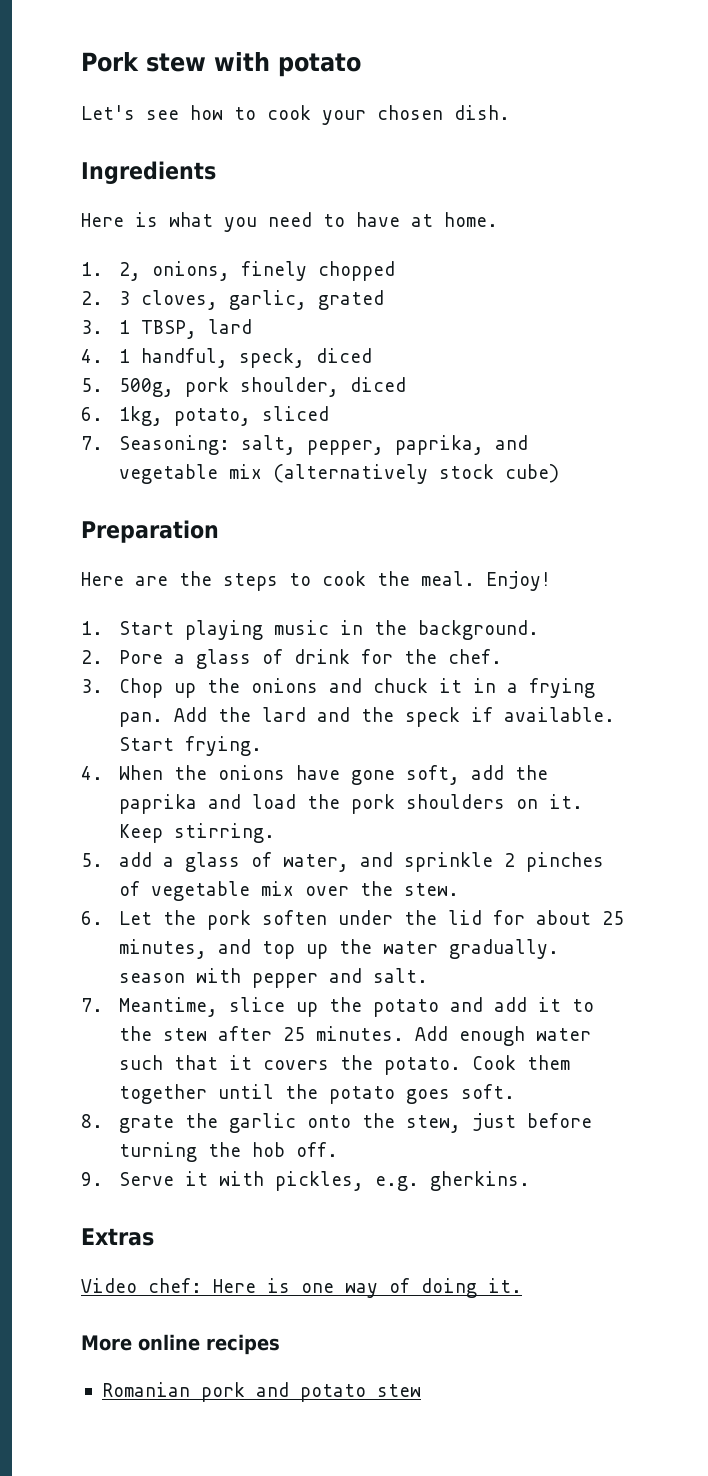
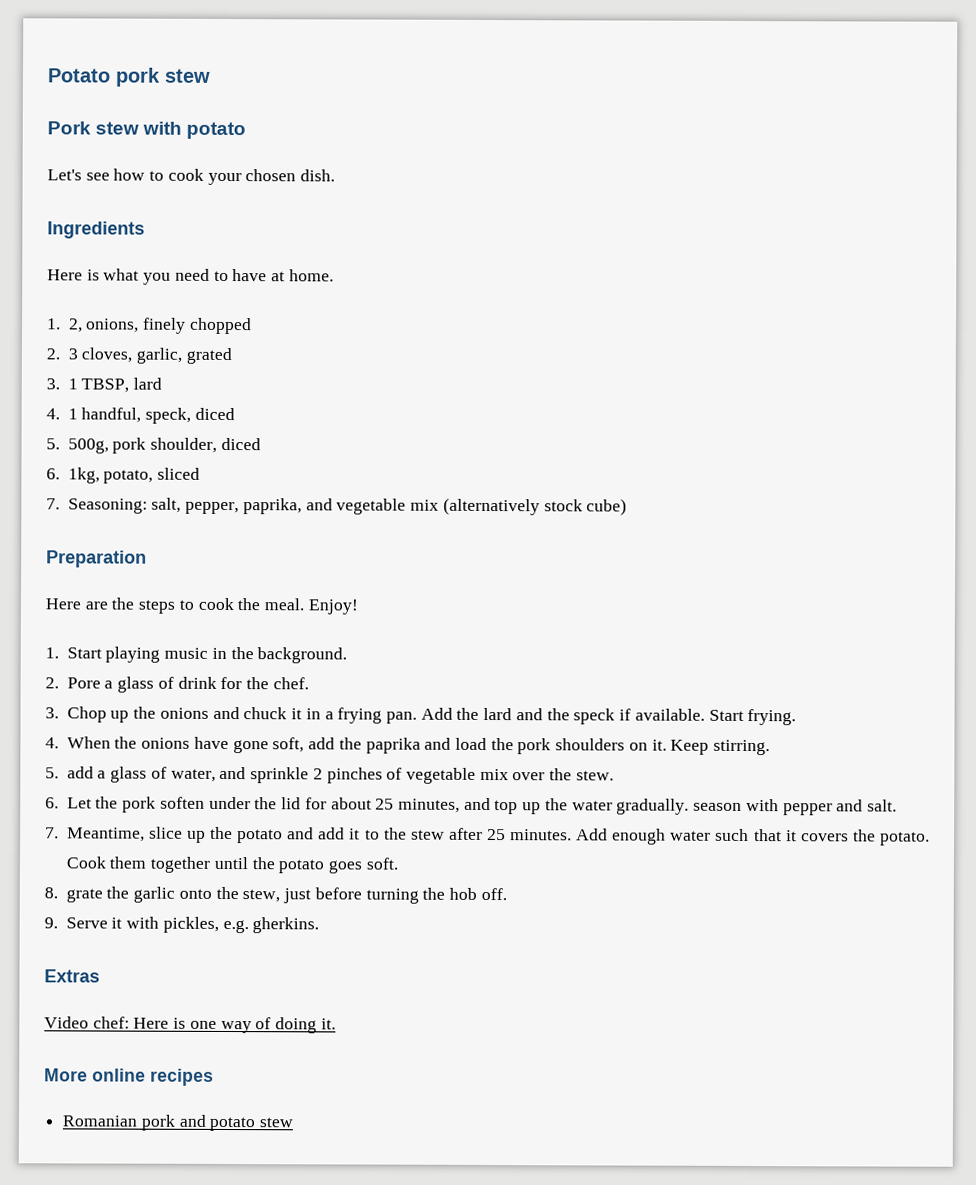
(81, 62) none -> [47,67,211,87] Potato pork stew //

